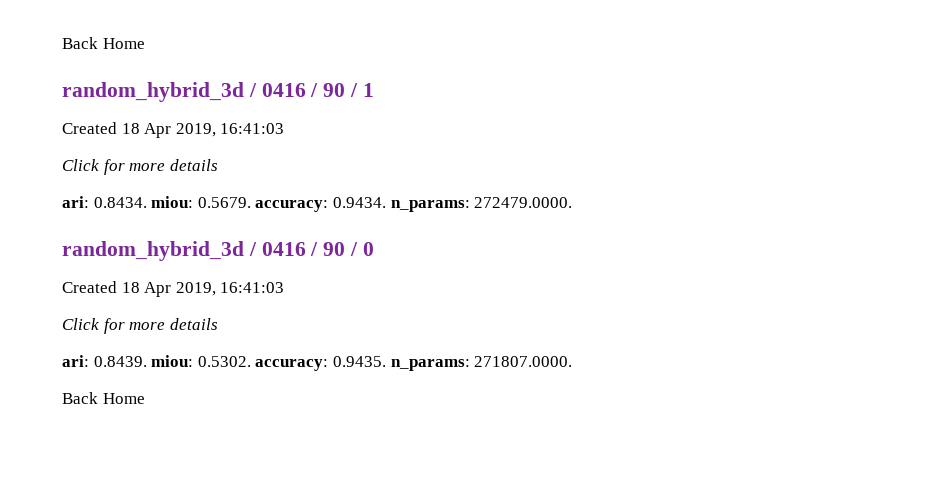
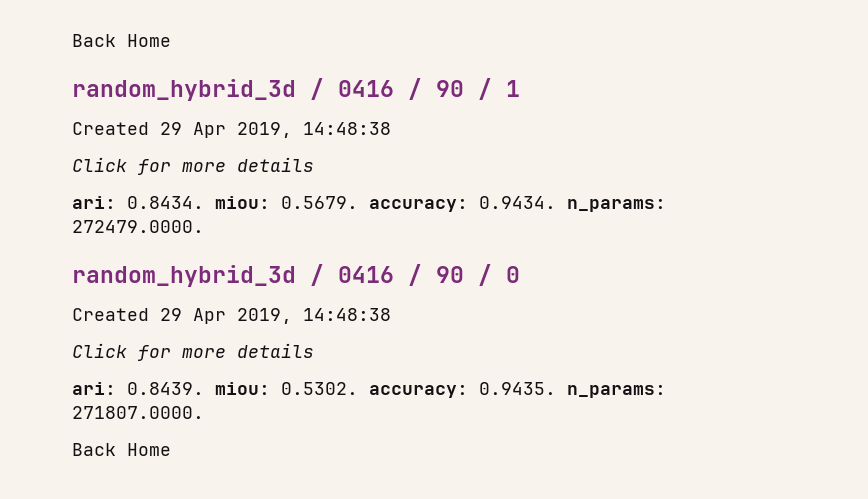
[121,123,285,138] 18 Apr 2019, 16:41:03 -> [160,122,391,138] 29 Apr 2019, 14:48:38
[121,282,285,297] 18 Apr 2019, 16:41:03 -> [160,308,391,324] 29 Apr 2019, 14:48:38

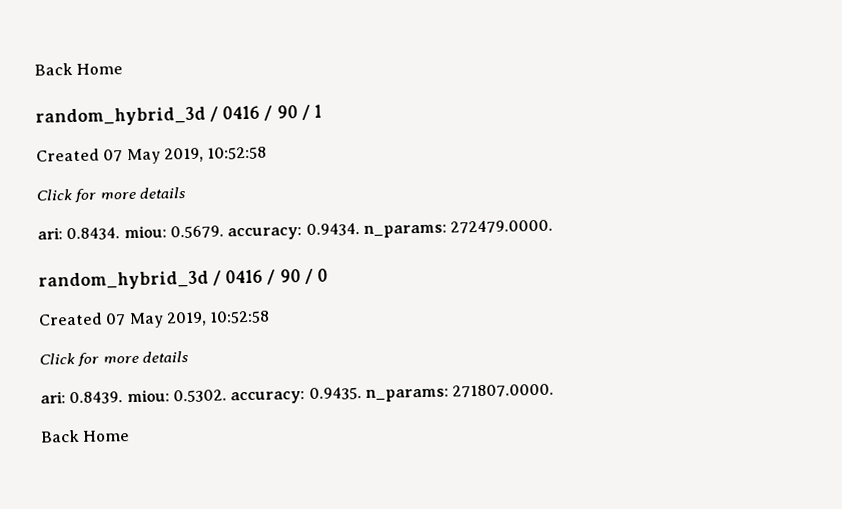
[160,122,391,138] 29 Apr 2019, 14:48:38 -> [103,146,268,165] 07 May 2019, 10:52:58
[160,308,391,324] 29 Apr 2019, 14:48:38 -> [105,310,271,329] 07 May 2019, 10:52:58

